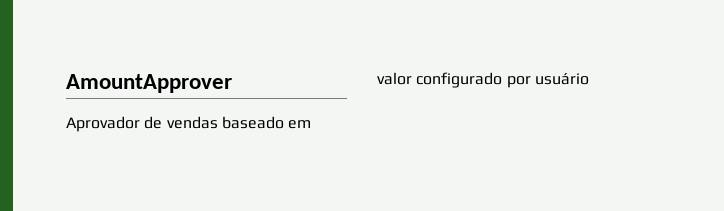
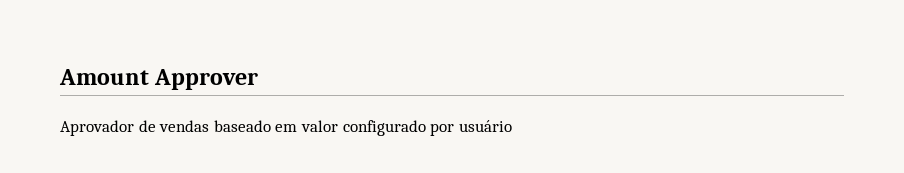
[66,74,232,93] AmountApprover -> [59,69,259,90] Amount Approver

